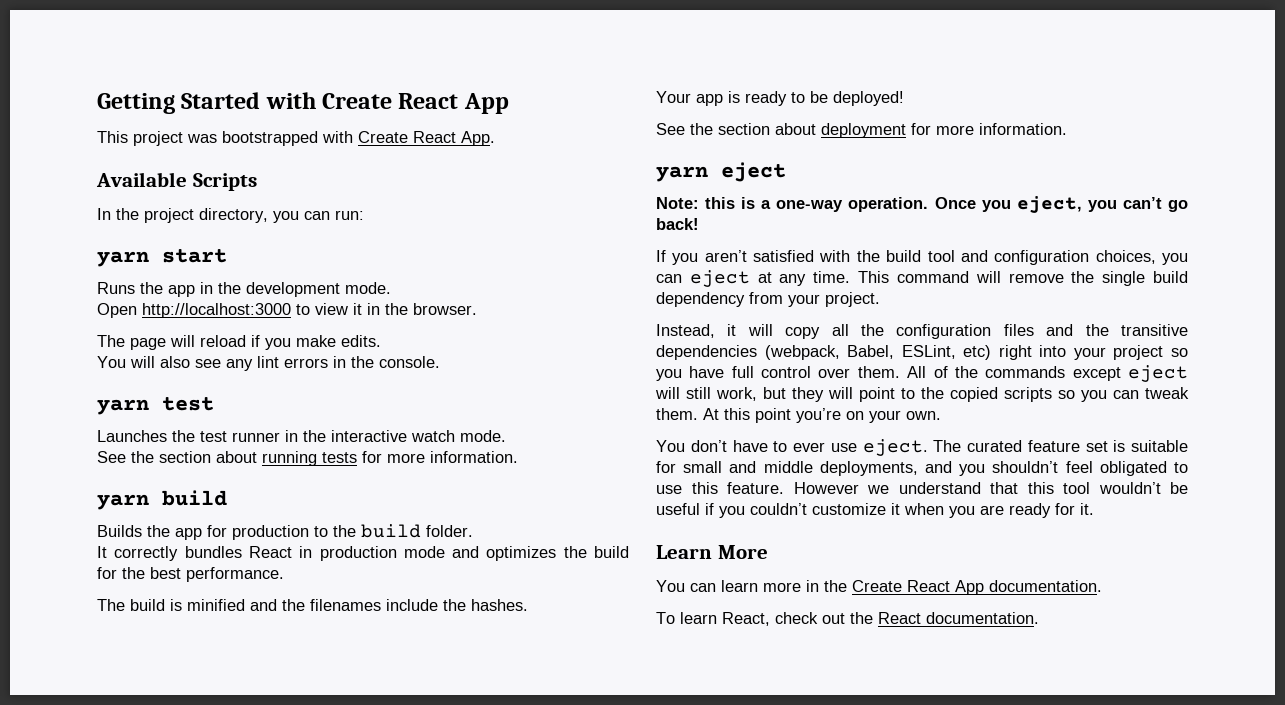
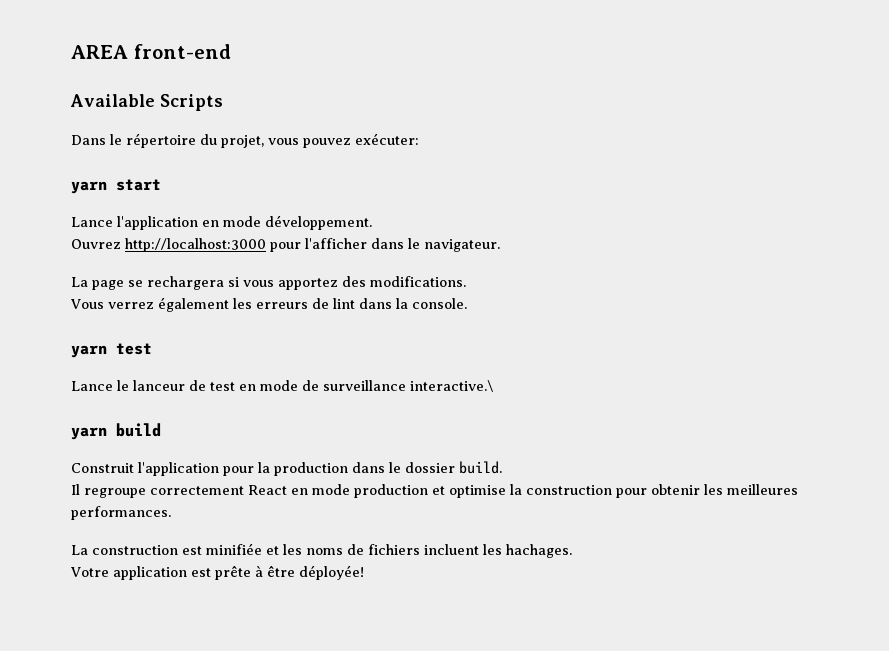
[97,92,509,114] [97,131,495,146] [96,172,257,191] [97,208,364,223] [97,249,227,267] [97,282,391,297] [97,303,477,318] [97,335,381,350] [97,356,440,371] [97,397,214,415] [97,430,506,442] [97,451,518,466] [97,490,227,510] [97,524,473,540] [97,546,629,561] [97,567,284,582] [97,599,528,611] [656,91,904,106] [656,123,1067,138] [656,162,786,182] [656,196,1188,213] [656,218,699,230] [656,250,1188,265] [656,270,1188,287] [656,292,880,307] [656,324,1188,339] [656,345,1188,360] [656,365,1188,382] [655,387,1189,402] [656,408,941,423] [656,439,1188,456] [656,461,1188,476] [656,482,1188,494] [656,503,1094,518] [656,545,768,559] [656,580,1102,595] [656,612,1039,626] Getting Started with Create React App // This project was bootstrapped with Create React App. // Available Scripts // In the project directory, you can run: // yarn start // Runs the app in the development mode. // Open http://localhost:3000 to view it in the browser. // The page will reload if you make edits. // You will also see any lint errors in the console. // yarn test // Launches the test runner in the interactive watch mode. // See the section about running tests for more information. // yarn build // Builds the app for production to the build folder. // It correctly bundles React in production mode and optimizes the build for the best performance. // The build is minified and the filenames include the hashes. // Your app is ready to be deployed! // See the section about deployment for more information. // yarn eject // Note: this is a one-way operation. Once you eject, you can’t go back! // If you aren’t satisfied with the build tool and configuration choices, you can eject at any time. This command will remove the single build dependency from your project. // Instead, it will copy all the configuration files and the transitive dependencies (webpack, Babel, ESLint, etc) right into your project so you have full control over them. All of the commands except eject will still work, but they will point to the copied scripts so you can tweak them. At this point you’re on your own. // You don’t have to ever use eject. The curated feature set is suitable for small and middle deployments, and you shouldn’t feel obligated to use this feature. However we understand that this tool wouldn’t be useful if you couldn’t customize it when you are ready for it. // Learn More // You can learn more in the Create React App documentation. // To learn React, check out the React documentation. -> [71,44,231,59] [70,94,223,111] [71,133,419,148] [71,179,161,194] [71,215,372,230] [71,238,500,252] [71,276,466,290] [70,297,467,312] [71,343,152,358] [71,380,493,392] [71,423,161,440] [71,461,502,476] [71,484,798,498] [71,506,171,520] [71,543,572,558] [70,565,364,580] AREA front-end // Available Scripts // Dans le répertoire du projet, vous pouvez exécuter: // yarn start // Lance l'application en mode développement. // Ouvrez http://localhost:3000 pour l'afficher dans le navigateur. // La page se rechargera si vous apportez des modifications. // Vous verrez également les erreurs de lint dans la console. // yarn test // Lance le lanceur de test en mode de surveillance interactive.\ // yarn build // Construit l'application pour la production dans le dossier build. // Il regroupe correctement React en mode production et optimise la construction pour obtenir les meilleures performances. // La construction est minifiée et les noms de fichiers incluent les hachages. // Votre application est prête à être déployée!

